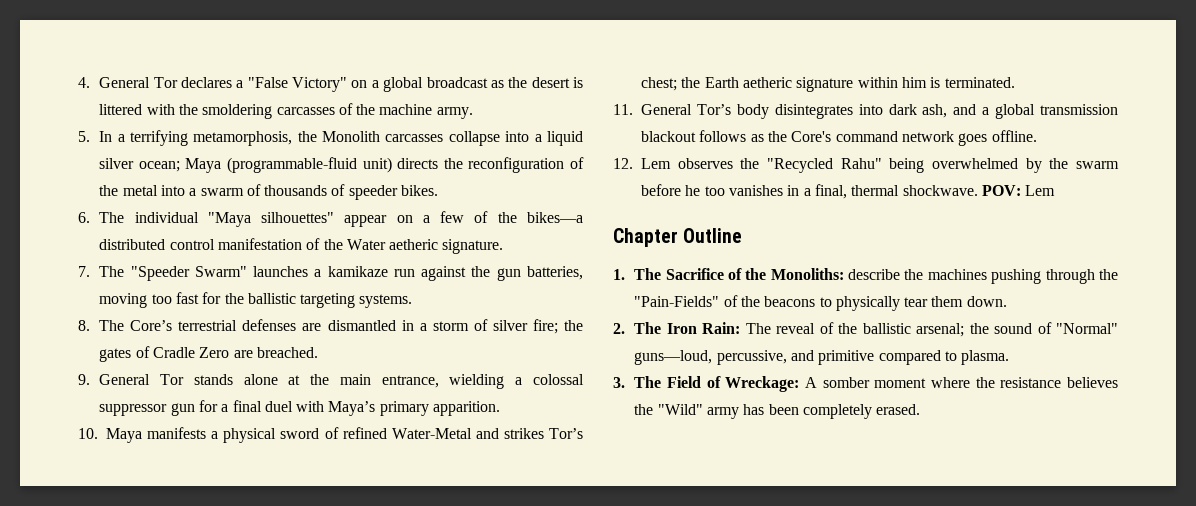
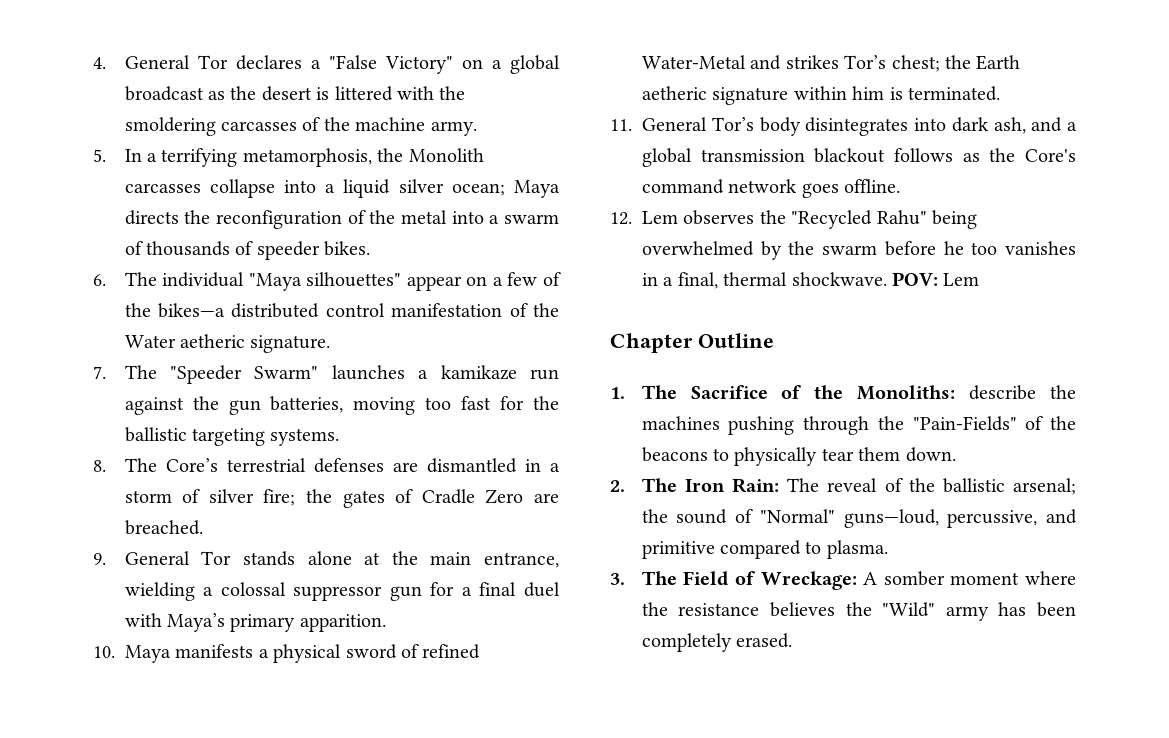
[227,157,392,173] (programmable-fluid unit) -> (560, 189) none

